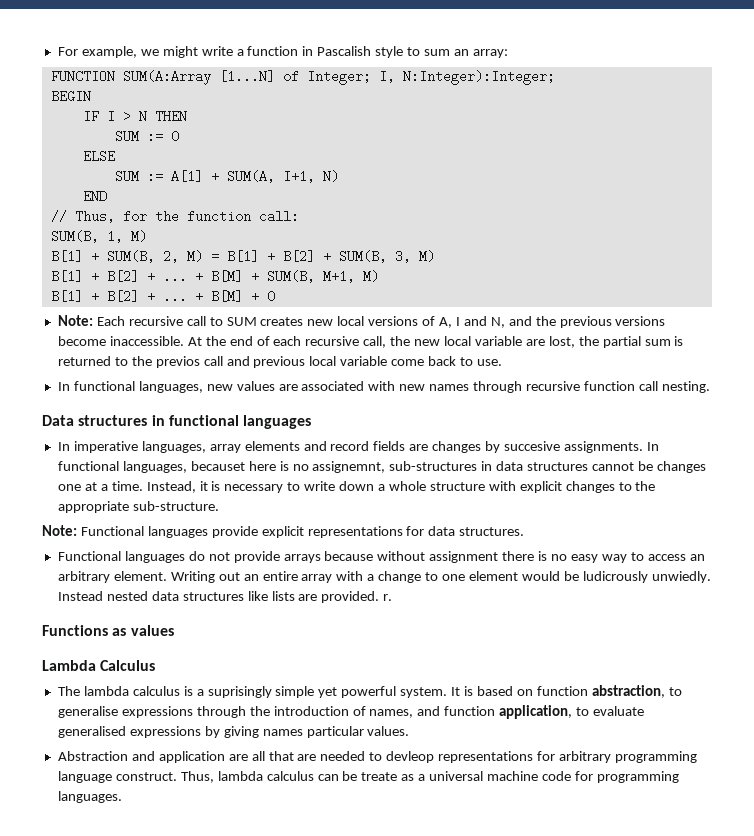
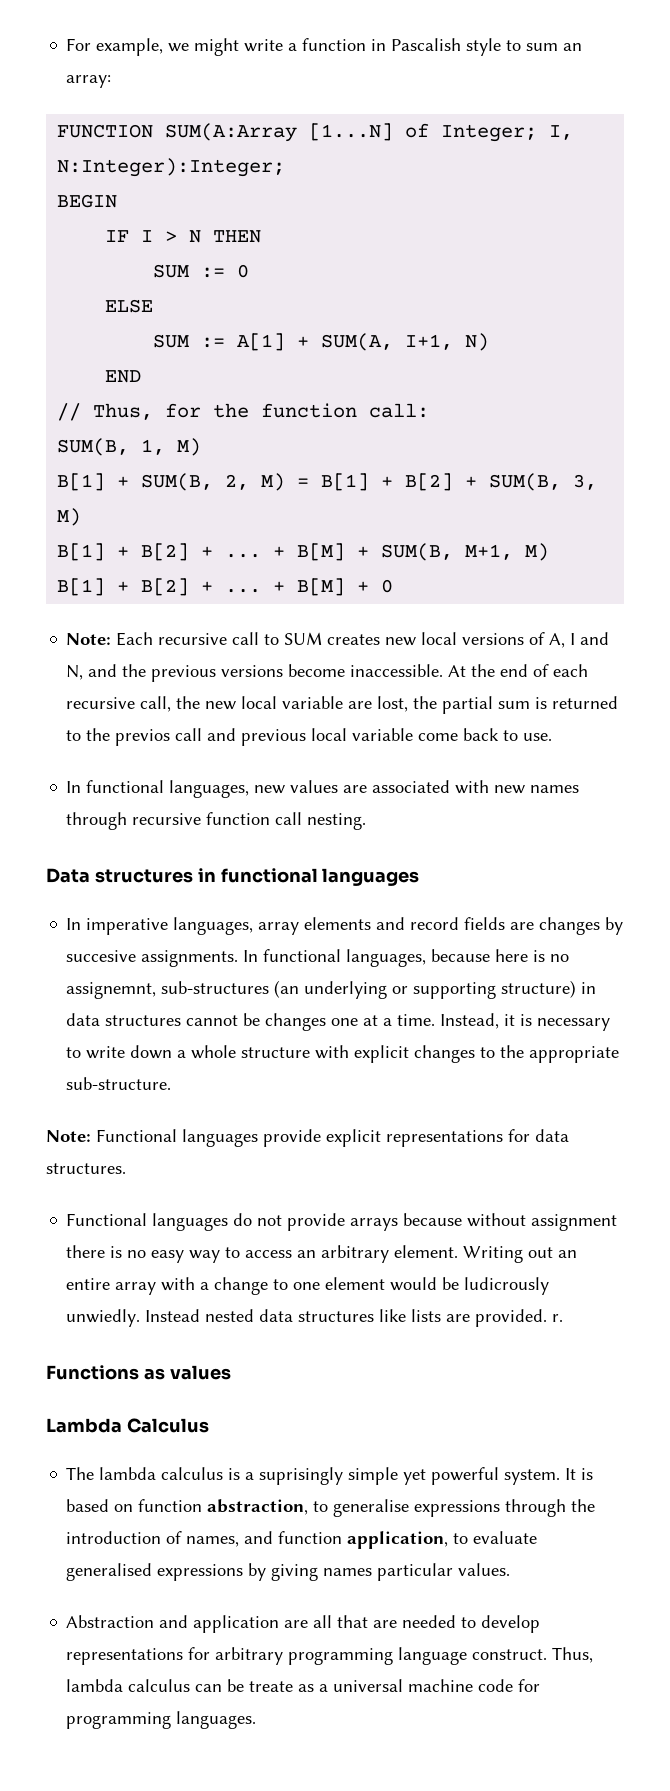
[190,461,245,471] becauset -> [431,949,491,962] because
(478, 466) none -> [274,980,577,999] (an underlying or supporting structure)
[386,751,435,763] devleop -> [481,1615,541,1633] develop

